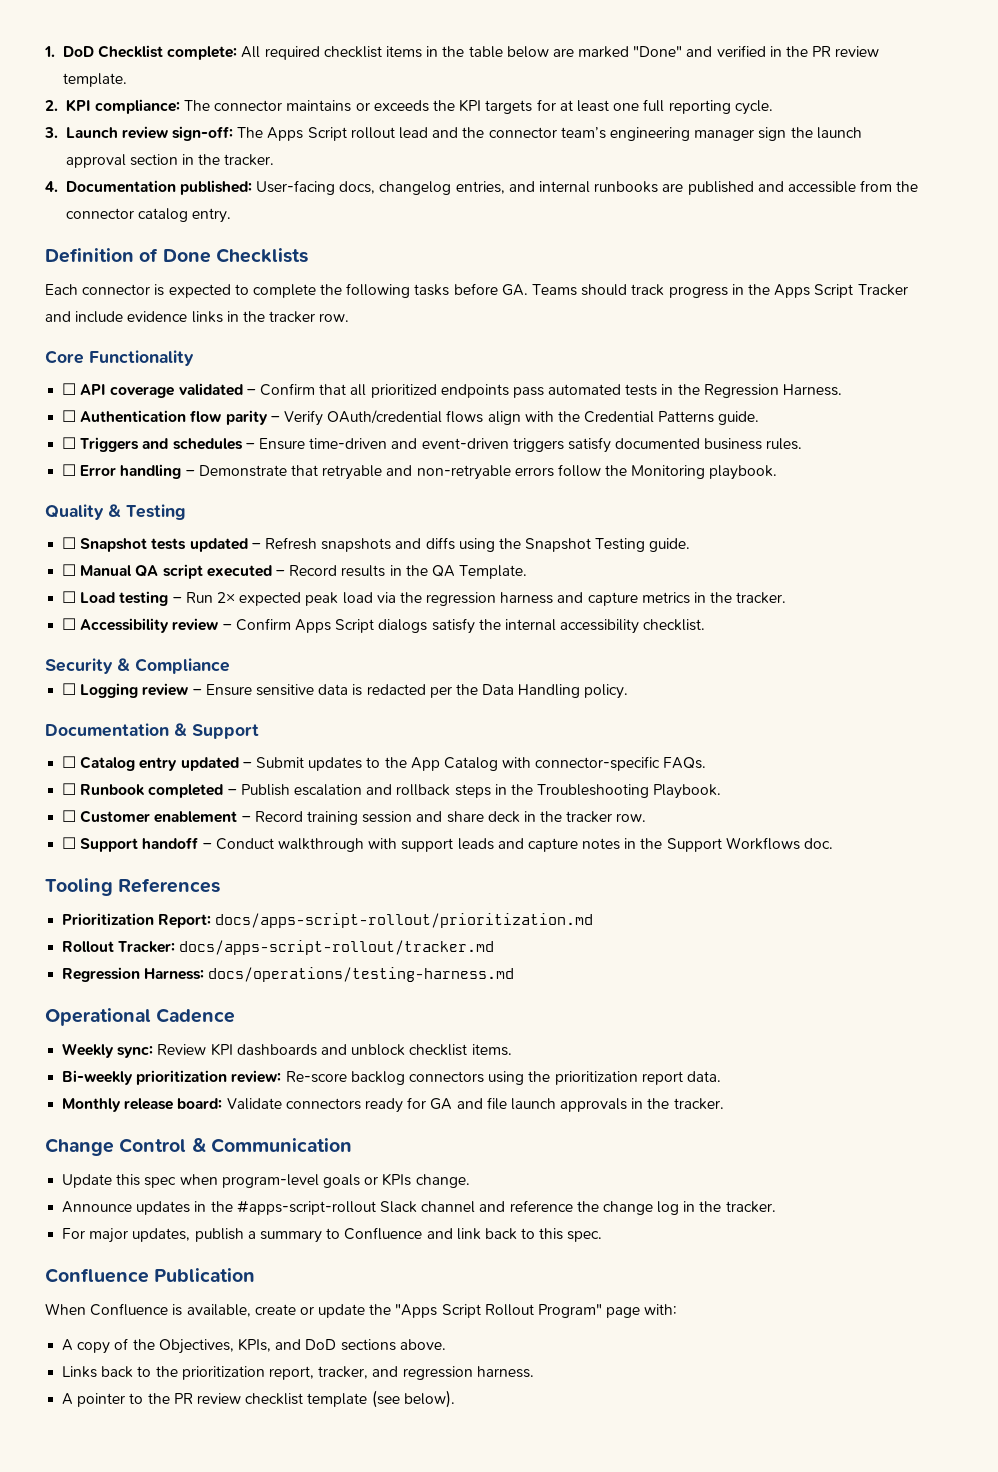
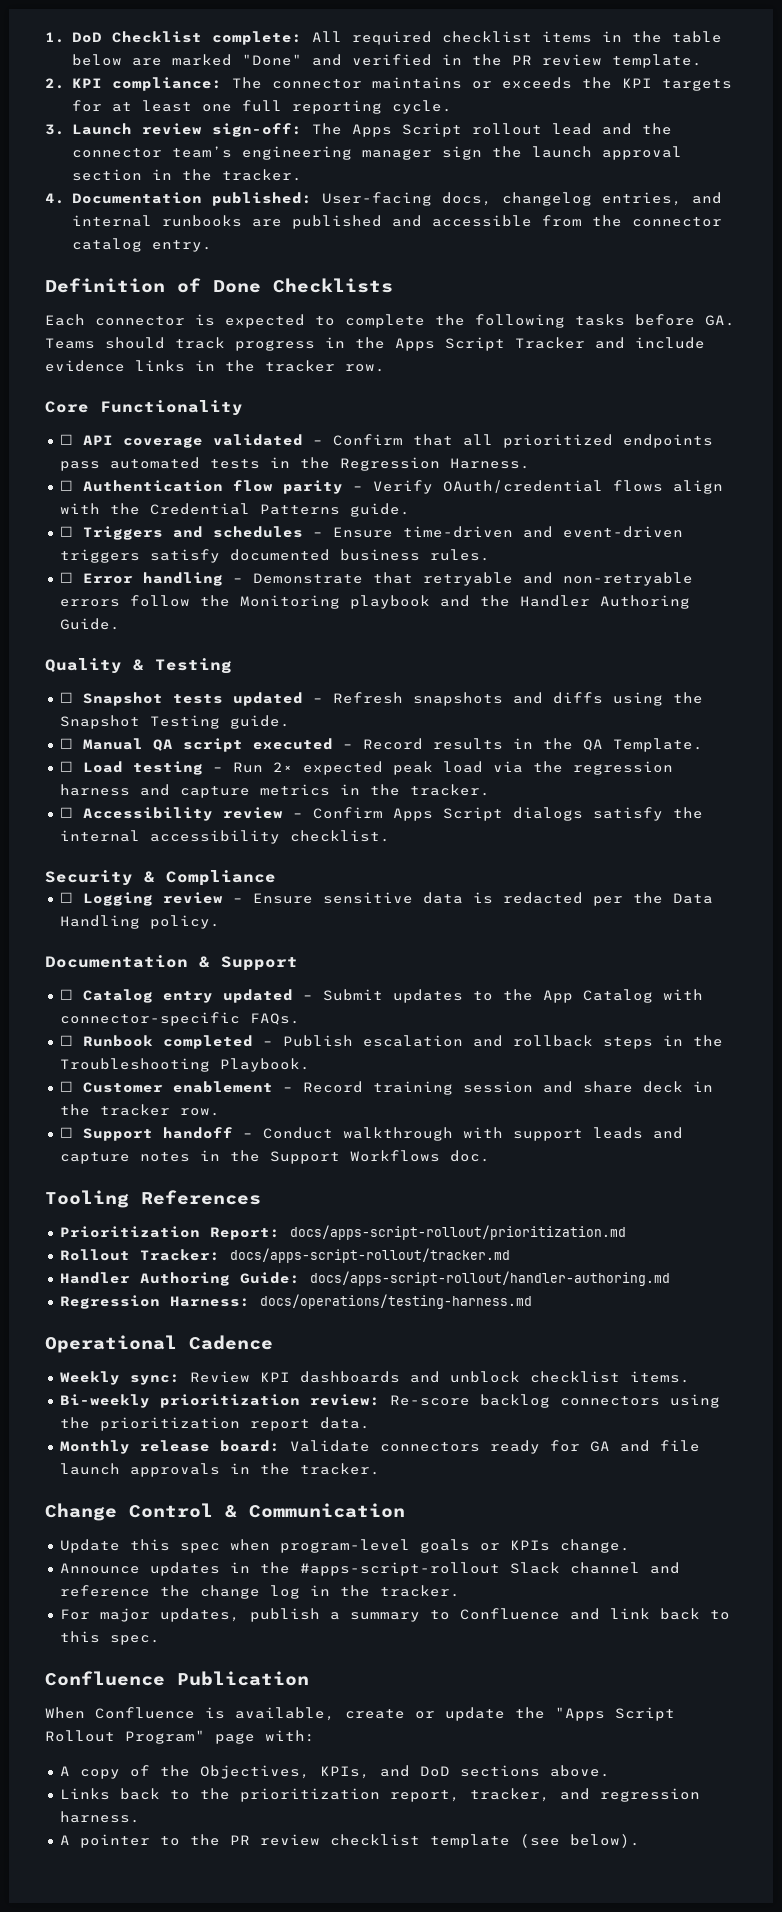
[709,465,778,480] playbook. -> [349,595,690,609] [59,618,120,630] playbook and the Handler Authoring Guide.
(495, 947) none -> [59,1271,670,1286] // Handler Authoring Guide: docs/apps-script-rollout/handler-authoring.md

